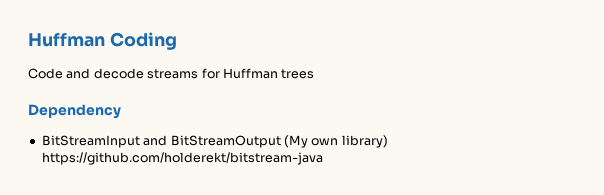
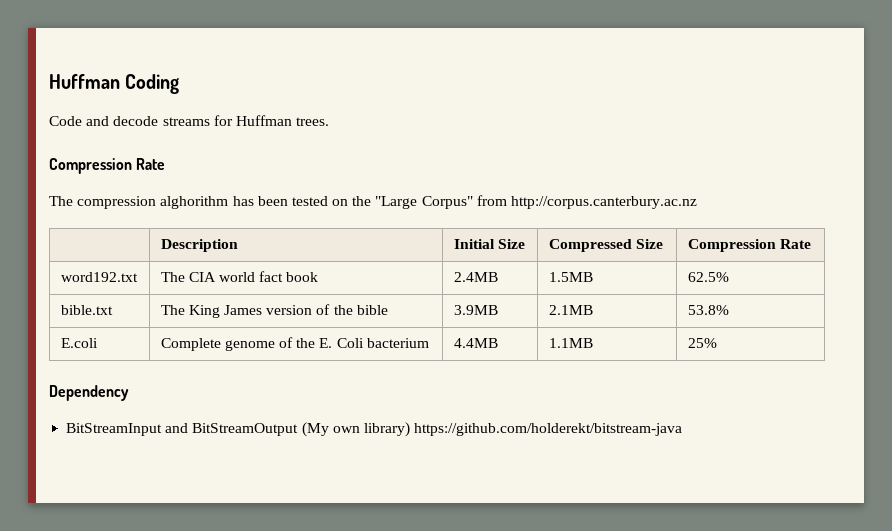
[281,69,315,79] trees -> [296,117,330,126] [49,158,166,174] [49,195,698,209] [160,239,238,252] [453,239,525,249] [548,239,663,252] [687,239,811,252] [60,272,138,282] [160,271,319,282] [453,272,498,282] [548,272,593,282] [687,272,729,282] [60,305,113,315] [160,304,388,318] [453,305,498,315] [548,305,593,315] [687,305,729,315] [60,338,98,348] [160,337,429,351] [453,338,498,348] [548,338,593,348] [687,338,717,348] trees. // Compression Rate // The compression alghorithm has been tested on the "Large Corpus" from http://corpus.canterbury.ac.nz // | Description | Initial Size | Compressed Size | Compression Rate // word192.txt | The CIA world fact book | 2.4MB | 1.5MB | 62.5% // bible.txt | The King James version of the bible | 3.9MB | 2.1MB | 53.8% // E.coli | Complete genome of the E. Coli bacterium | 4.4MB | 1.1MB | 25%

